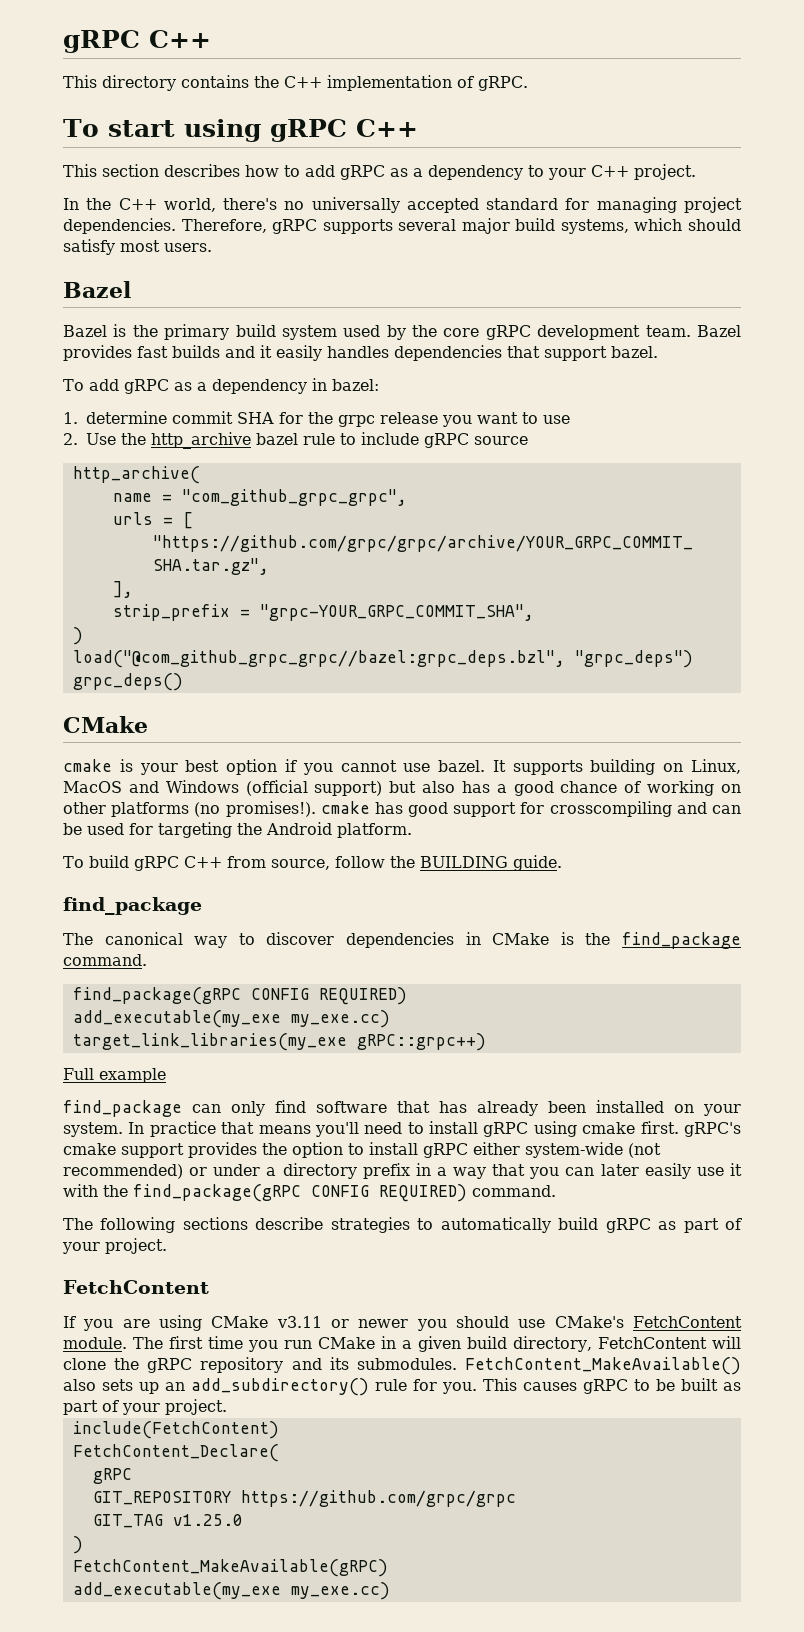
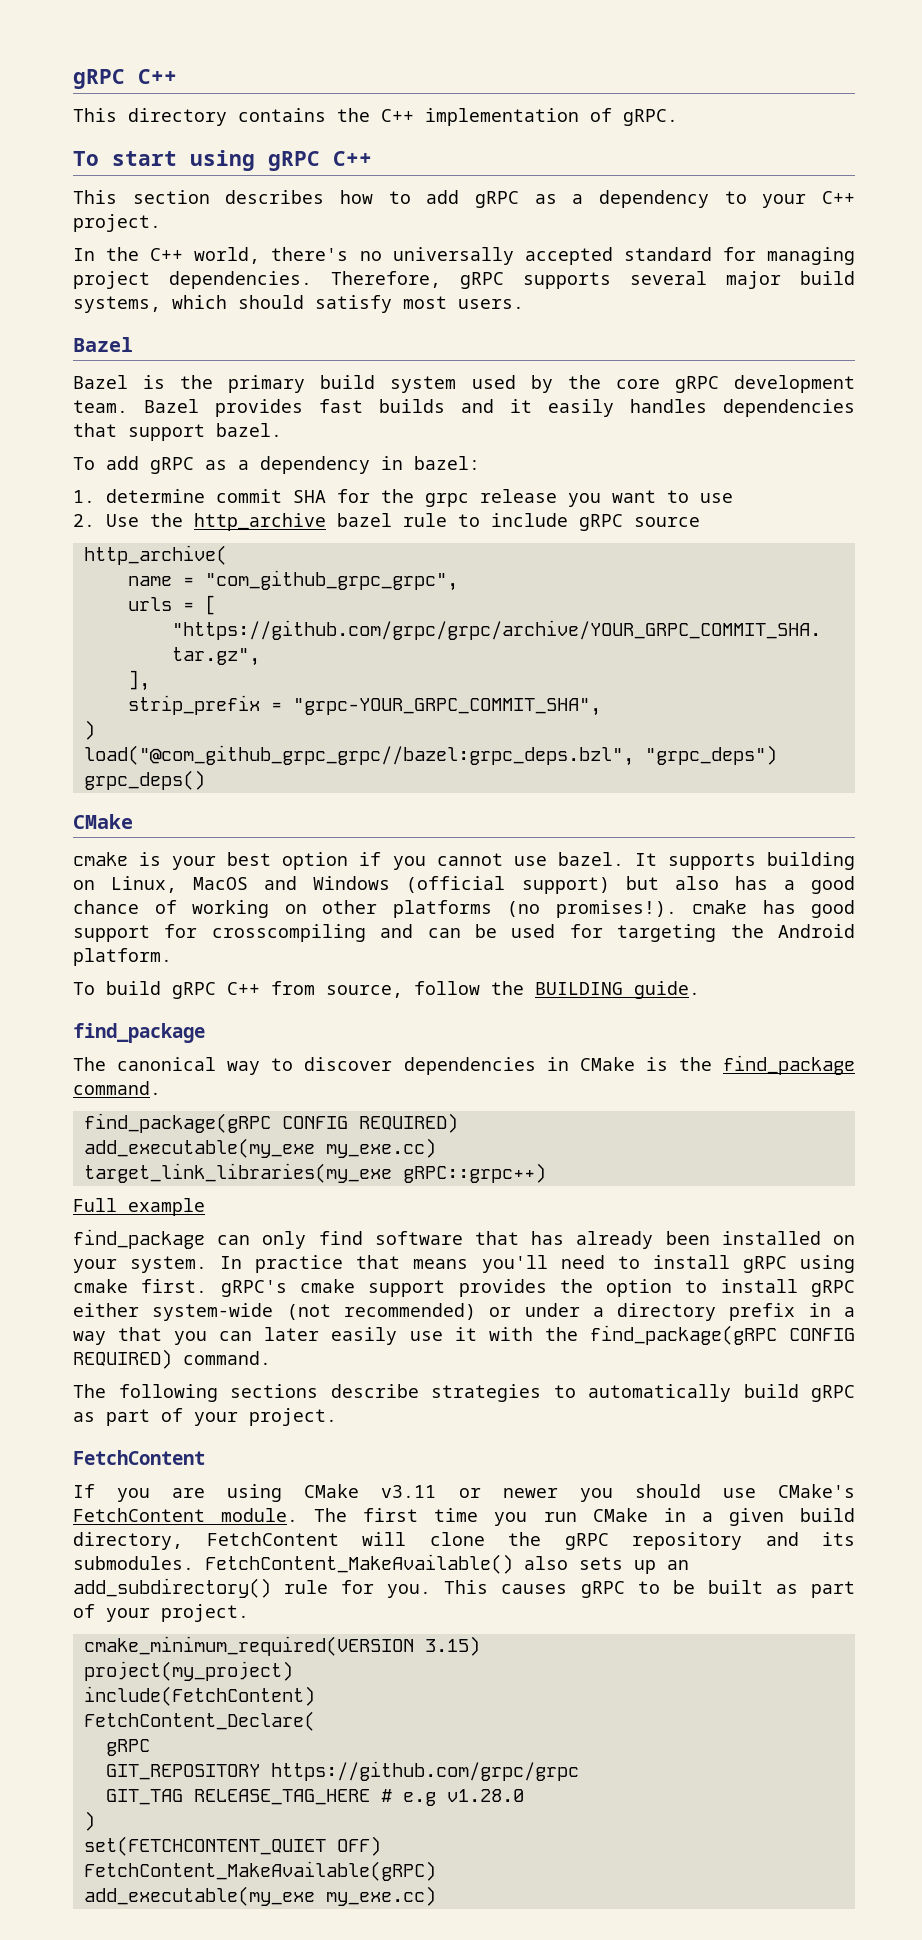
(227, 1407) none -> [83,1636,480,1656] [83,1661,293,1681] // cmake_minimum_required(VERSION 3.15) // project(my_project)
[172,1514,243,1526] [72,1536,83,1554] v1.25.0 // ) -> [193,1789,524,1806] [83,1811,95,1831] [83,1836,381,1856] RELEASE_TAG_HERE # e.g v1.28.0 // ) // set(FETCHCONTENT_QUIET OFF)

